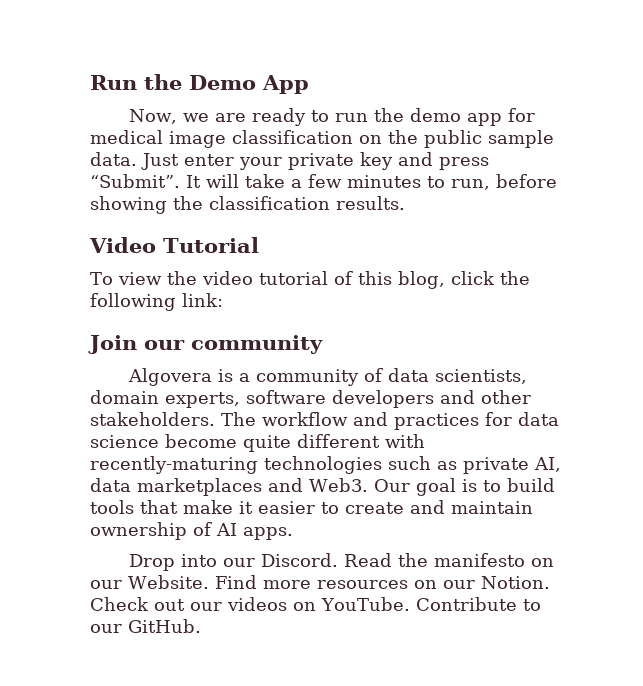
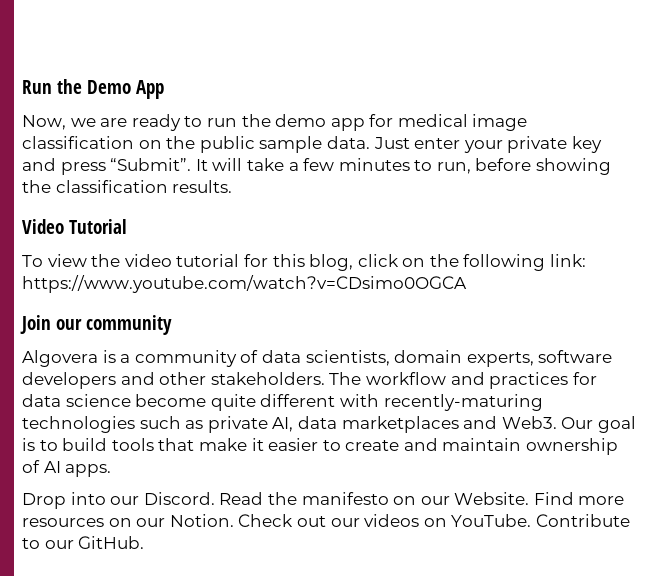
[333,271,353,285] of -> [243,254,268,267] for
(495, 278) none -> [402,258,426,267] on
(223, 300) none -> [22,275,467,293] https://www.youtube.com/watch?v=CDsimo0OGCA

